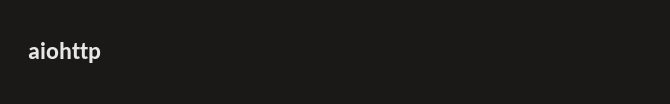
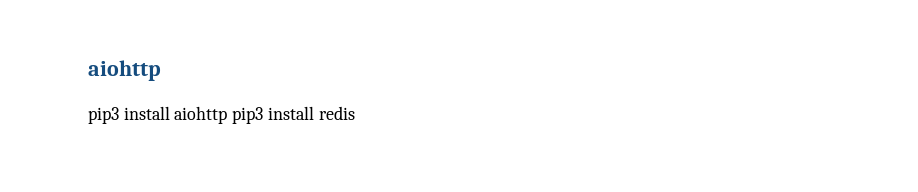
[28,42,101,63] aiohttp -> [88,60,161,81] [88,106,355,124] aiohttp // pip3 install aiohttp pip3 install redis

